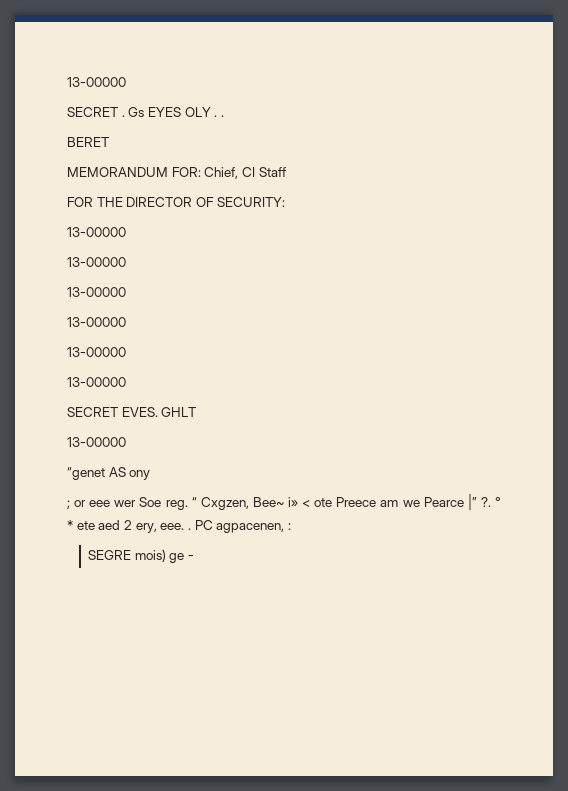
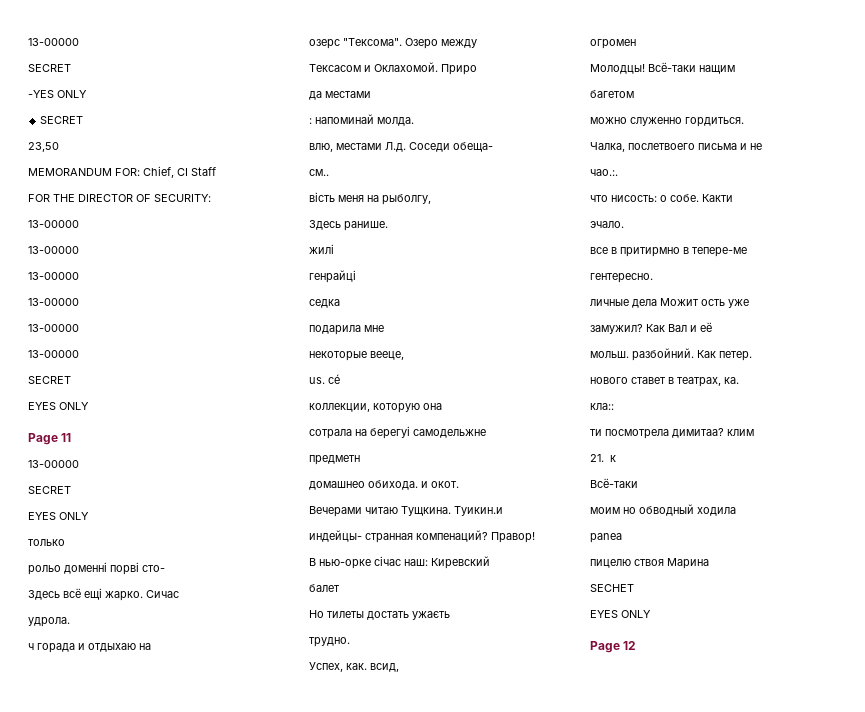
[67,77,126,87] [67,107,224,117] [67,137,109,147] 13-00000 // SECRET . Gs EYES OLY . . // BERET -> [28,38,79,46] [28,64,71,72] [28,90,87,98] [40,116,84,124] [28,142,59,152] 13-00000 // SECRET // -YES ONLY // SECRET // 23,50
[121,407,197,417] [67,437,126,447] [67,467,151,480] [67,494,501,511] [67,520,291,533] [88,549,195,563] EVES. GHLT // 13-00000 // “genet AS ony // ; or eee wer Soe reg. “ Cxgzen, Bee~ i» < ote Preece am we Pearce |” ?. ° * ete aed 2 ery, eee. . PC agpacenen, : // SEGRE mois) ge - -> [28,402,89,410] [28,433,72,445] [28,460,79,468] [28,486,71,494] [28,512,89,520] [28,539,65,546] [28,562,165,575] [28,588,179,601] [28,617,70,627] [28,643,151,653] [309,38,477,49] [309,62,477,75] [309,91,371,100] [309,114,414,126] [309,142,493,152] [309,169,329,176] [309,192,431,205] [309,220,388,231] [309,244,334,254] [309,270,356,283] [309,299,340,308] [309,325,384,335] [309,351,404,361] [309,374,340,384] [309,403,442,413] [309,426,486,439] [309,455,360,465] [309,480,459,490] [309,506,503,517] [309,530,535,543] [309,556,490,569] [309,584,340,592] [309,610,450,620] [309,637,350,647] [309,662,399,672] [590,39,636,49] [590,62,735,74] [590,90,634,98] [590,117,744,127] [590,142,762,152] [590,169,618,176] [590,194,733,202] [590,221,624,228] [590,247,747,257] [590,273,653,283] [590,298,749,308] [590,322,712,334] [590,348,752,361] [590,377,739,387] [590,403,614,410] [590,428,754,439] [590,454,616,462] [590,478,638,488] [590,504,736,516] [590,533,622,543] [590,558,709,569] [590,584,634,592] [590,610,651,618] [590,641,637,653] // EYES ONLY // Page 11 // 13-00000 // SECRET // EYES ONLY // только // рольо доменні порві сто- // Здесь всё ещі жарко. Сичас // удрола. // ч горада и отдыхаю на // озерс "Тексома". Озеро между // Тексасом и Оклахомой. Приро // да местами // : напоминай молда. // влю, местами Л.д. Соседи обеща- // см.. // вість меня на рыболгу, // Здесь ранише. // жилі // генрайці // седка // подарила мне // некоторые вееце, // us. cé // коллекции, которую она // сотрала на берегуі самодельжне // предметн // домашнео обихода. и окот. // Вечерами читаю Тущкина. Туикин.и // индейцы- странная компенаций? Правор! // В нью-орке січас наш: Киревский // балет // Но тилеты достать ужаєть // трудно. // Успех, как. всид, // огромен // Молодцы! Всё-таки нащим // багетом // можно служенно гордиться. // Чалка, послетвоего письма и не // чао.:. // что нисость: о собе. Какти // эчало. // все в притирмно в тепере-ме // гентересно. // личные дела Можит ость уже // замужил? Как Вал и её // мольш. разбойний. Как петер. // нового ставет в театрах, ка. // кла:: // ти посмотрела димитаа? клим // 21. к // Всё-таки // моим но обводный ходила // panea // пицелю ствоя Марина // SECHET // EYES ONLY // Page 12

